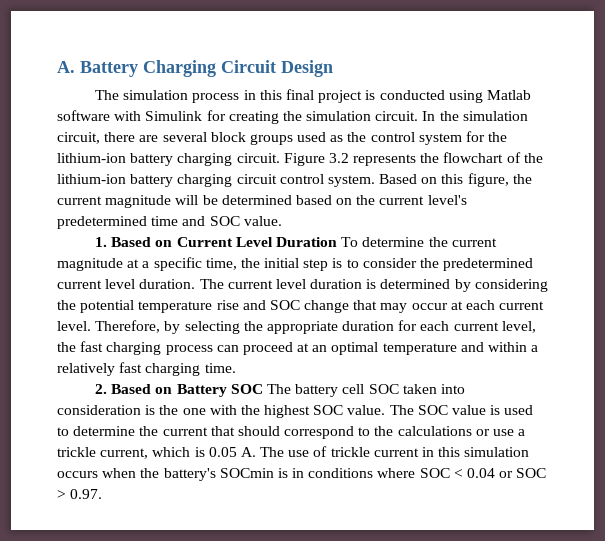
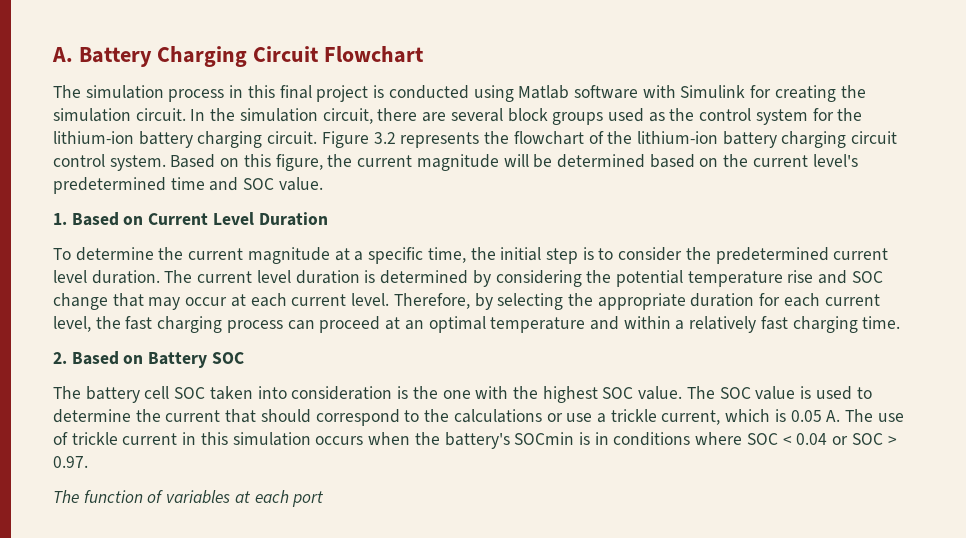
[281,60,333,77] Design -> [323,46,424,63] Flowchart
(337, 242) none -> (328, 219) //
(263, 389) none -> (244, 358) //
(103, 494) none -> [53,490,325,507] // The function of variables at each port

